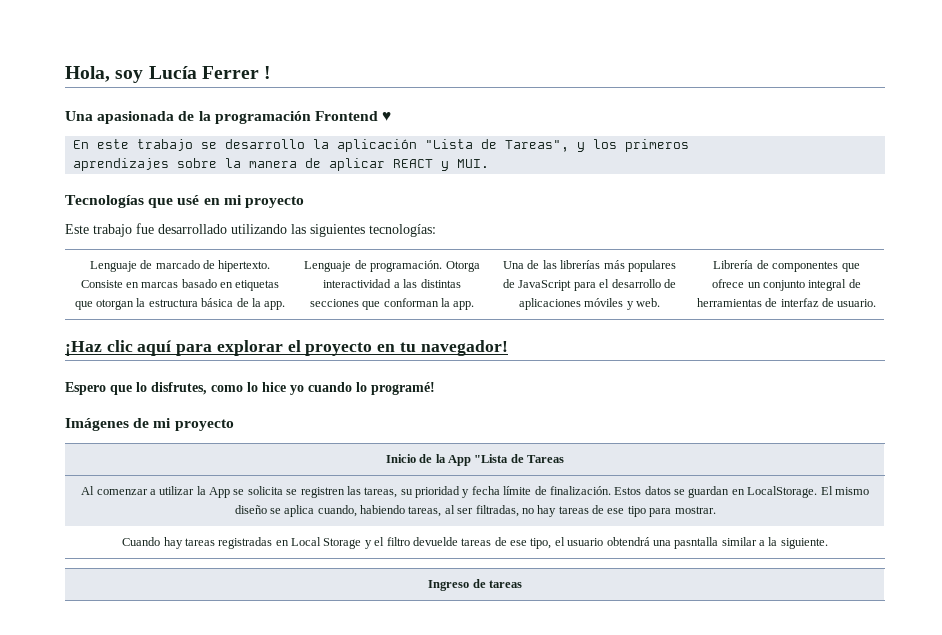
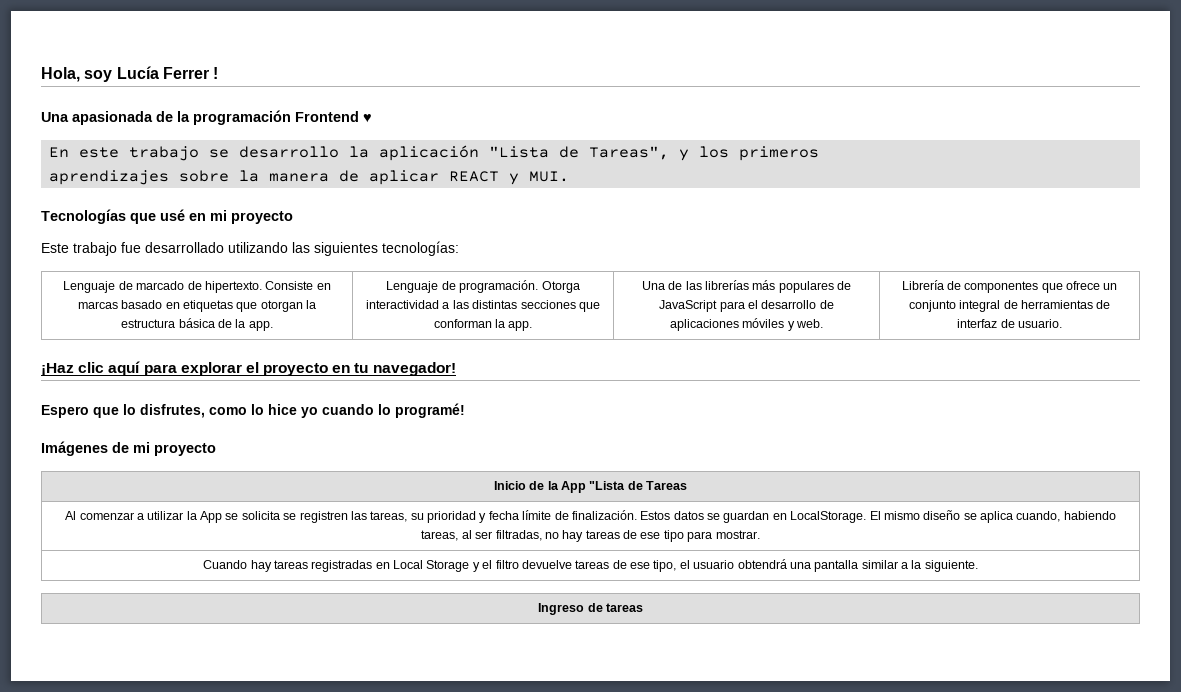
[412,537,458,546] devuelde -> [521,560,572,569] devuelve
[674,537,719,549] pasntalla -> [814,560,859,572] pantalla

